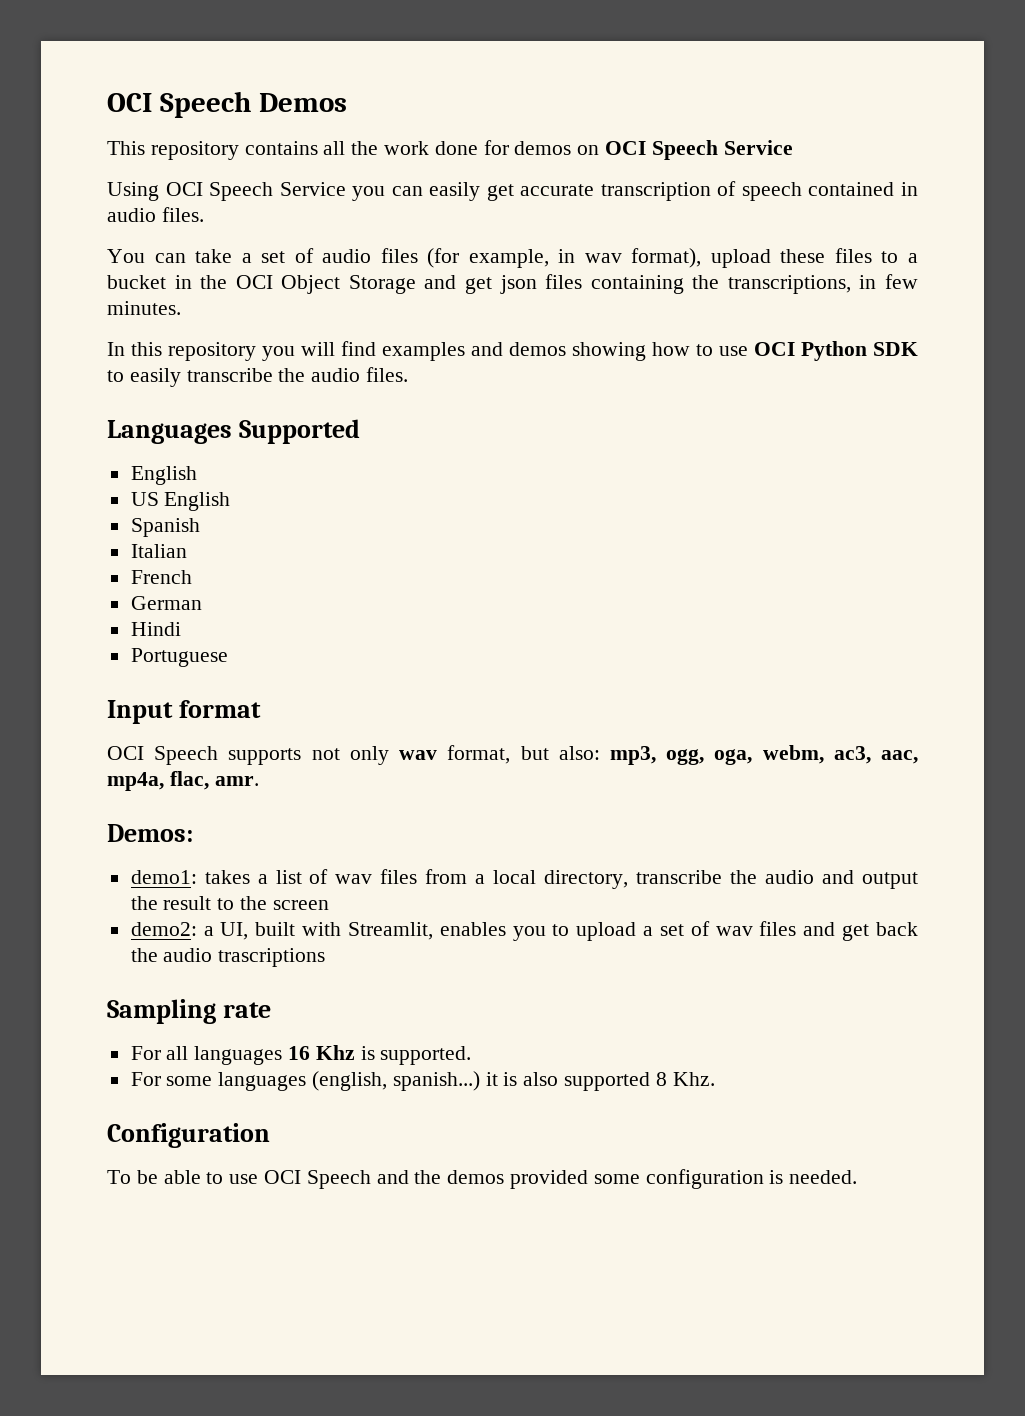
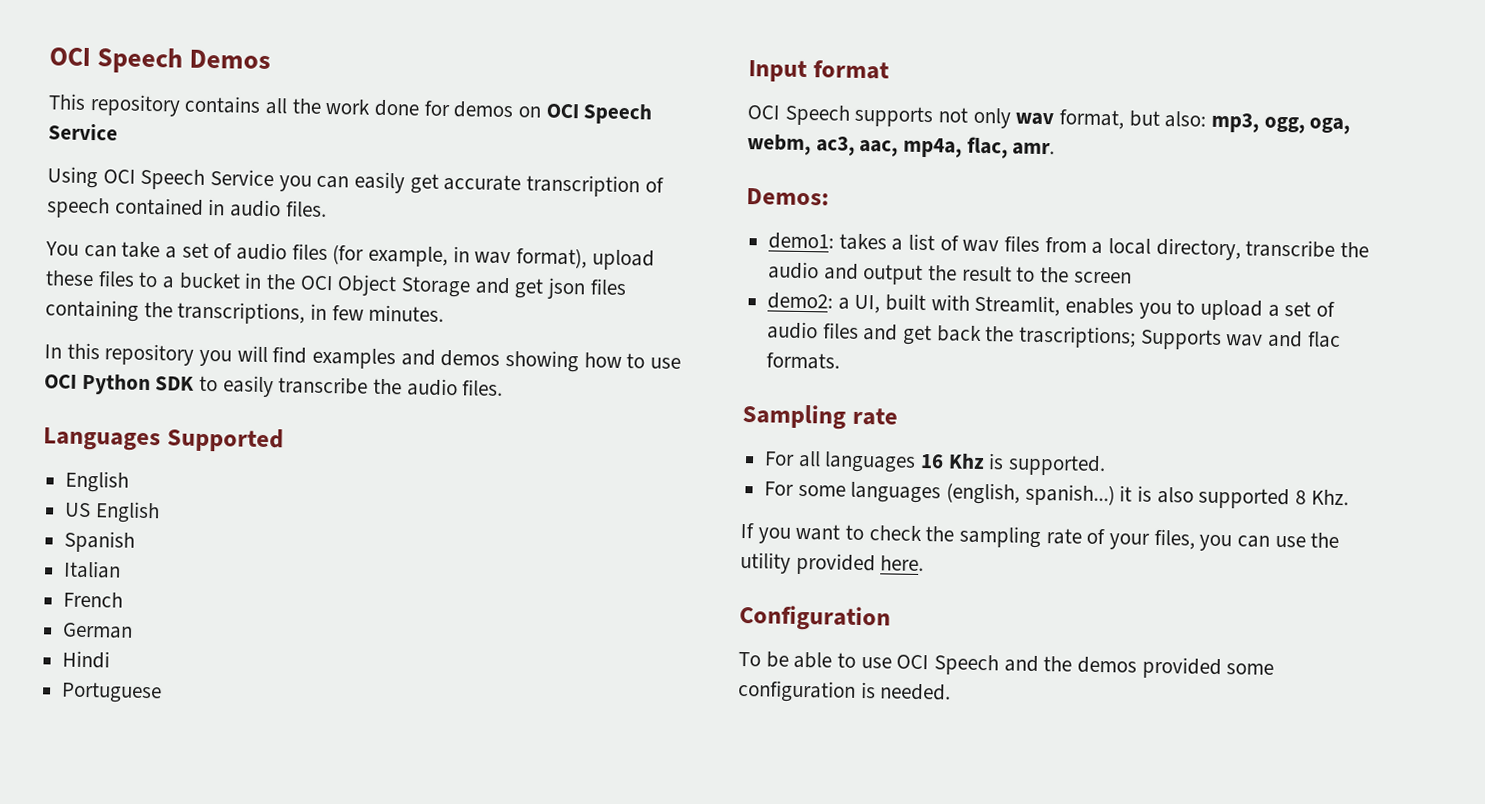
[715,926,753,936] wav -> [767,321,819,340] audio
[163,948,326,967] audio trascriptions -> [1018,325,1341,351] [766,352,841,370] trascriptions; Supports wav and flac formats.
(715, 1079) none -> [740,522,1340,552] [740,551,925,576] // If you want to check the sampling rate of your files, you can use the utility provided here.

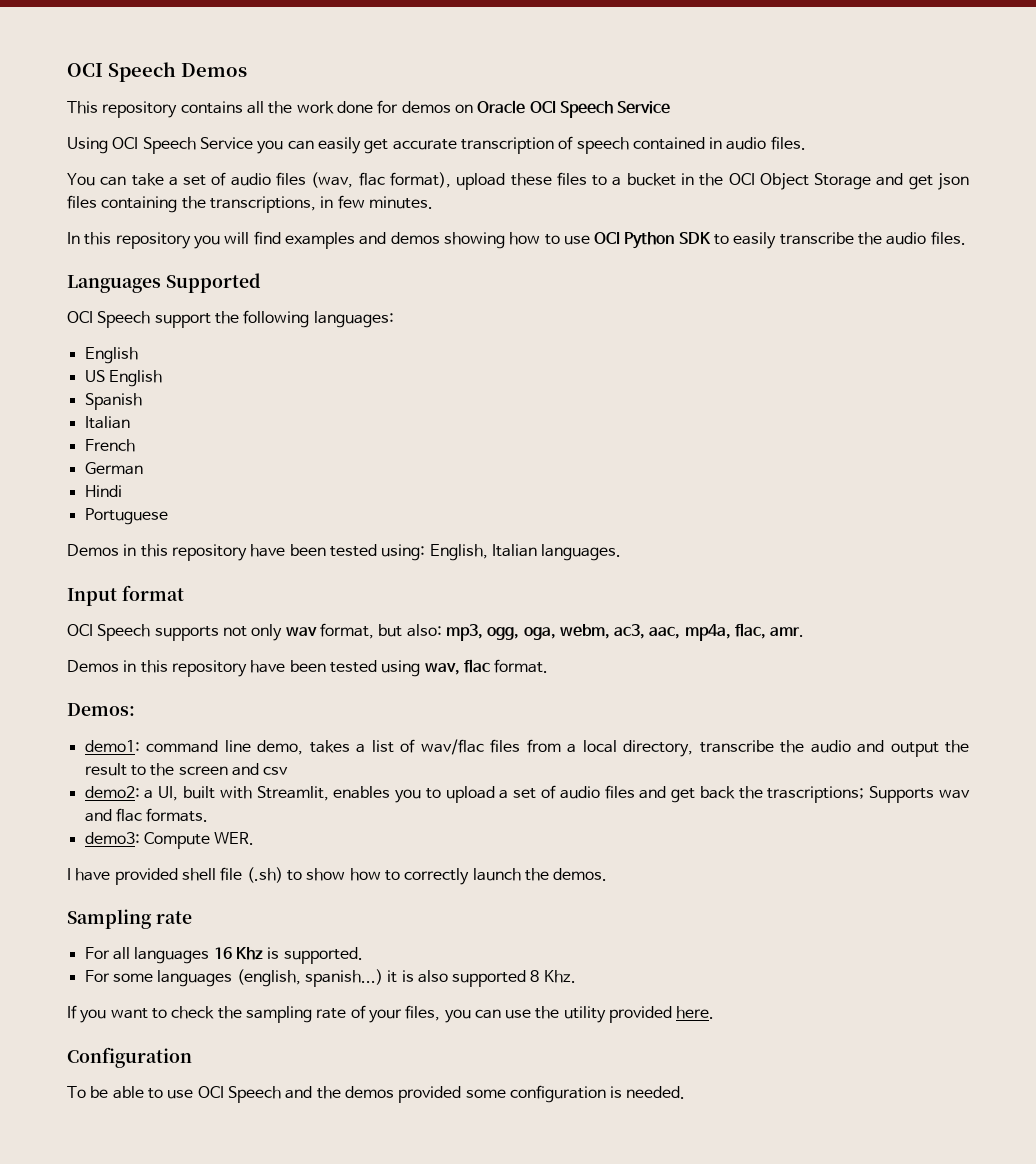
(542, 112) none -> [477,100,526,114] Oracle
[332,244,512,268] (for example, in wav -> [311,172,385,188] (wav, flac
(284, 440) none -> [67,310,394,328] // OCI Speech support the following languages:
(163, 692) none -> [67,544,622,561] // Demos in this repository have been tested using: English, Italian languages.
(1056, 149) none -> [67,659,549,677] // Demos in this repository have been tested using wav, flac format.
(835, 241) none -> [146,740,304,755] command line demo,
[962,239,1000,253] wav -> [420,739,484,755] wav/flac
(1132, 277) none -> [231,763,289,776] and csv
(841, 361) none -> [84,832,255,849] [67,867,608,885] // demo3: Compute WER. // I have provided shell file (.sh) to show how to correctly launch the demos.

